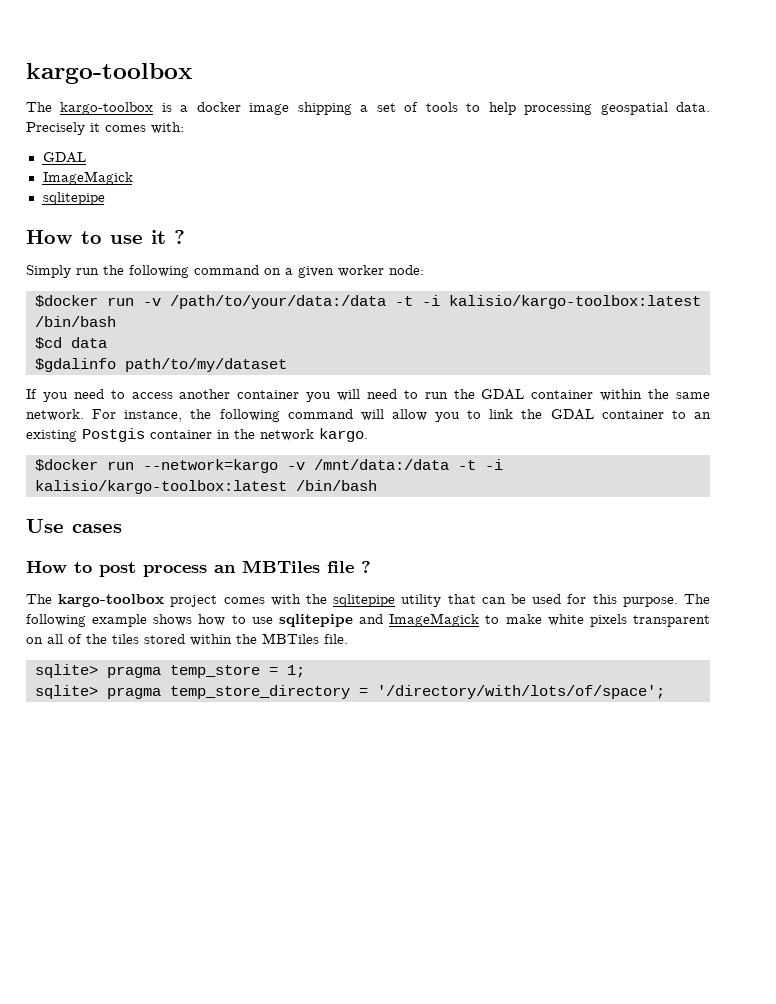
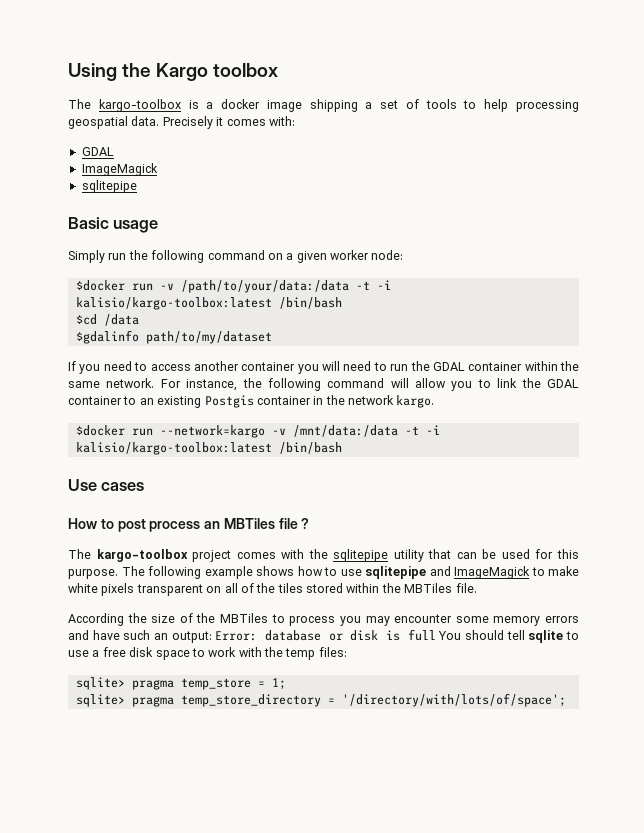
[26,63,193,84] kargo-toolbox -> [68,63,279,81] Using the Kargo toolbox
[26,230,185,244] How to use it ? -> [68,217,159,233] Basic usage
[71,337,107,348] data -> [103,314,139,326] /data
(348, 639) none -> [68,613,580,626] [68,629,579,643] [68,647,347,660] // According the size of the MBTiles to process you may encounter some memory errors and have such an output: Error: database or disk is full You should tell sqlite to use a free disk space to work with the temp files:

